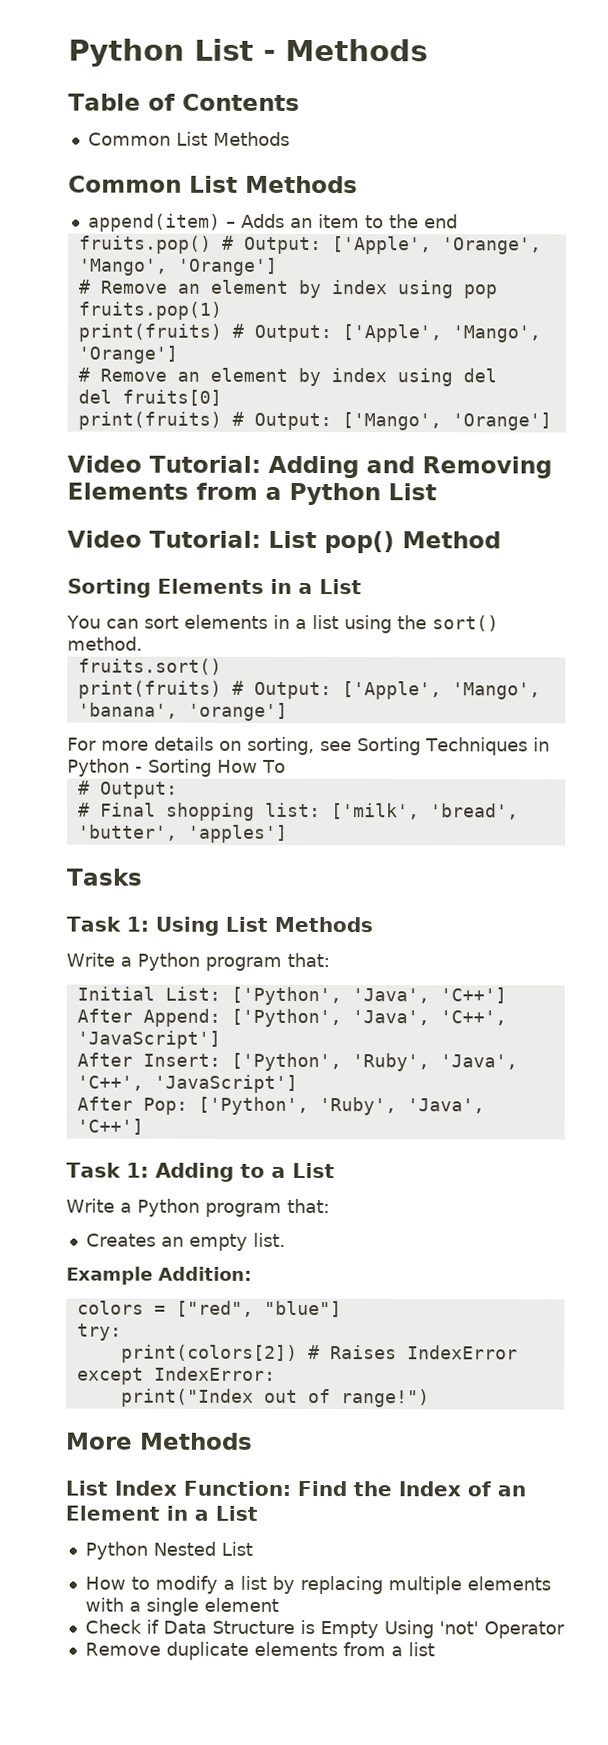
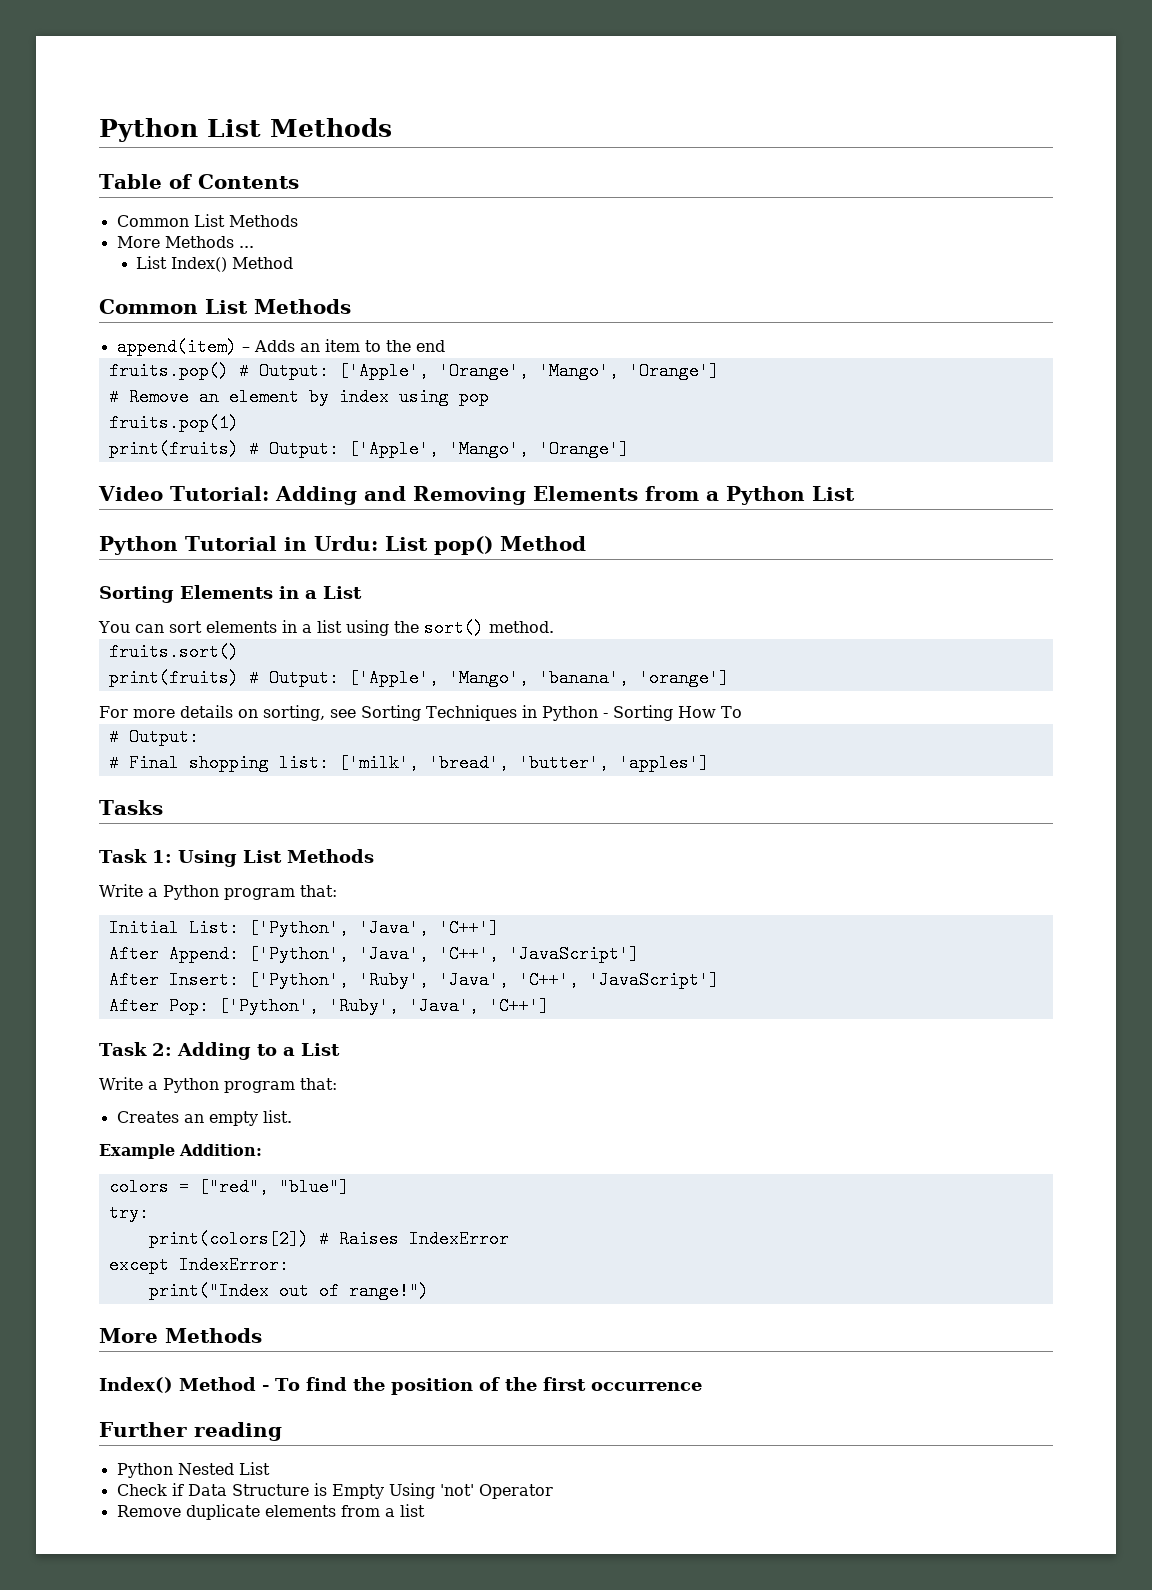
[68,38,277,67] Python List - -> [99,118,261,142] Python List
(290, 138) none -> [116,236,254,248] [136,256,294,272] // More Methods ... // List Index() Method
[77,367,497,387] [77,389,222,406] [77,411,552,431] // # Remove an element by index using del // del fruits[0] // print(fruits) # Output: ['Mango', 'Orange'] -> (629, 449) none
[67,530,261,548] Video Tutorial: -> [99,536,378,555] Python Tutorial in Urdu:
[125,1162,149,1178] 1: -> [151,1043,172,1056] 2:
[65,1480,526,1497] [65,1505,258,1521] [84,1541,253,1560] [84,1575,551,1595] [84,1597,279,1616] List Index Function: Find the Index of an Element in a List // Python Nested List // How to modify a list by replacing multiple elements with a single element -> [99,1377,702,1395] [99,1422,282,1441] [116,1462,270,1478] Index() Method - To find the position of the first occurrence // Further reading // Python Nested List

